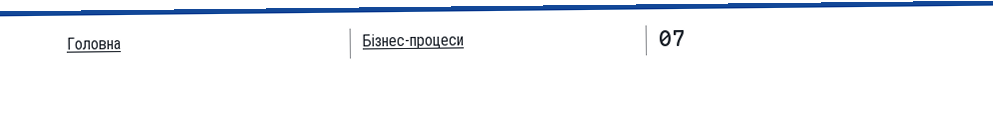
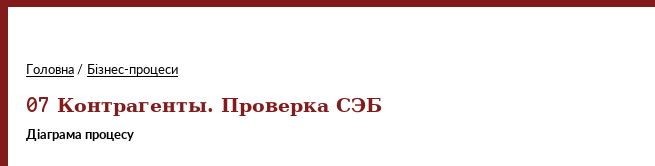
(121, 43) // -> [77,64,84,75] /
(685, 38) none -> [57,97,382,116] [26,129,135,141] Контрагенты. Проверка СЭБ // Діаграма процесу

